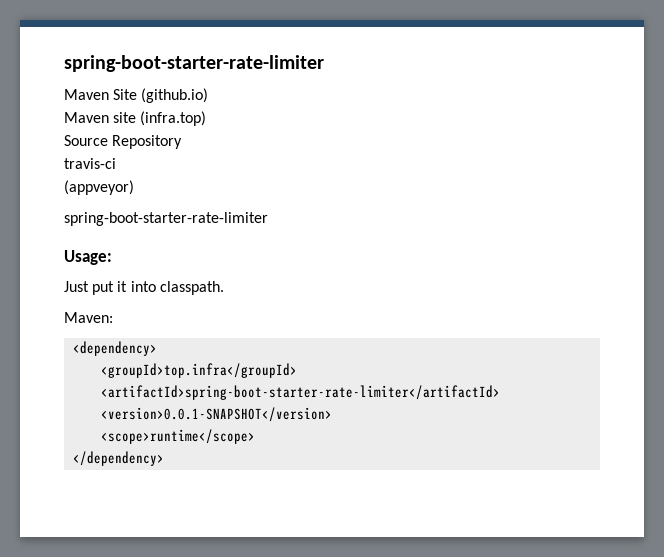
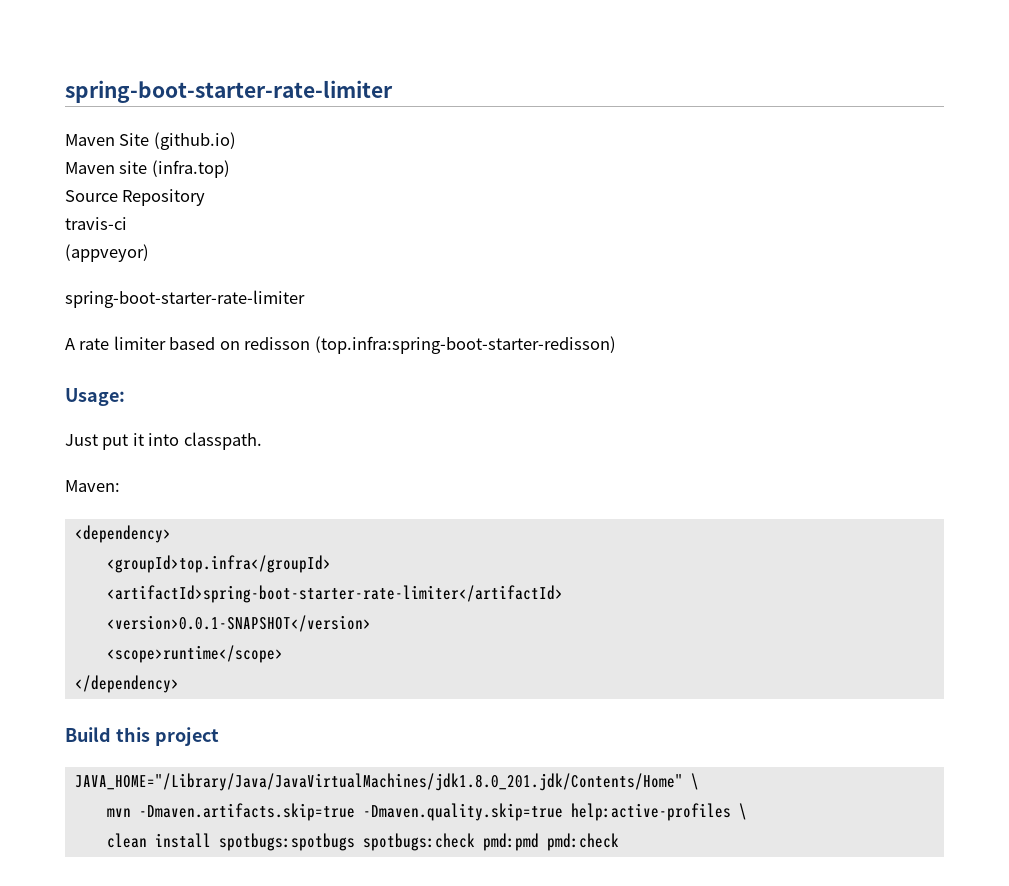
(268, 219) none -> [65,336,616,354] // A rate limiter based on redisson (top.infra:spring-boot-starter-redisson)
(165, 458) none -> [65,727,219,746] [74,773,699,791] [106,803,747,821] [106,833,619,851] // Build this project // JAVA_HOME="/Library/Java/JavaVirtualMachines/jdk1.8.0_201.jdk/Contents/Home" \ // mvn -Dmaven.artifacts.skip=true -Dmaven.quality.skip=true help:active-profiles \ // clean install spotbugs:spotbugs spotbugs:check pmd:pmd pmd:check

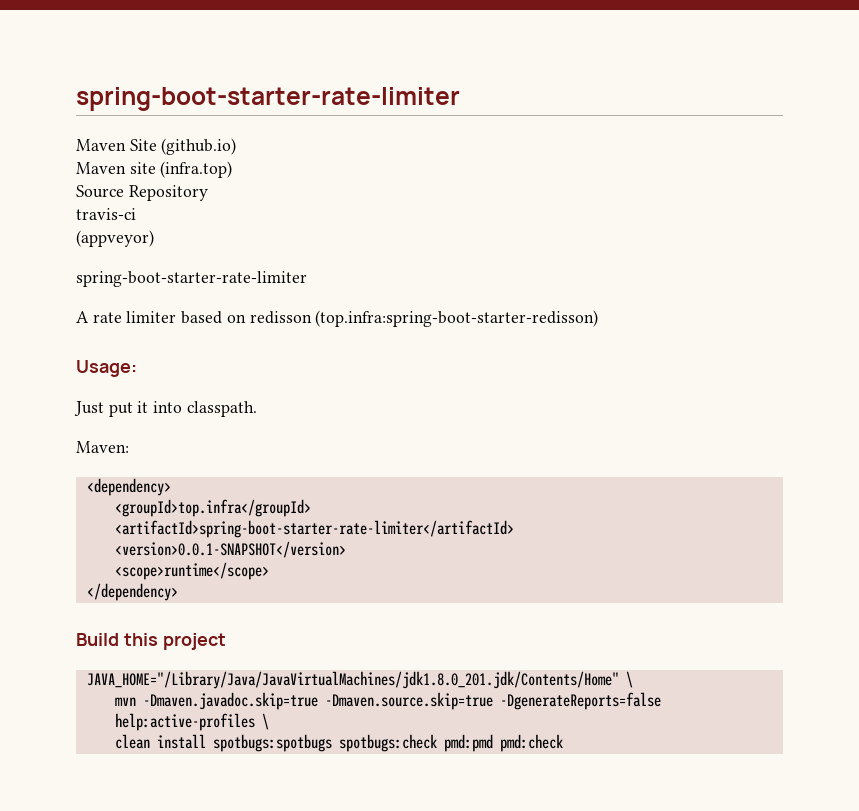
[138,803,563,821] -Dmaven.artifacts.skip=true -Dmaven.quality.skip=true -> [142,692,661,710] -Dmaven.javadoc.skip=true -Dmaven.source.skip=true -DgenerateReports=false

